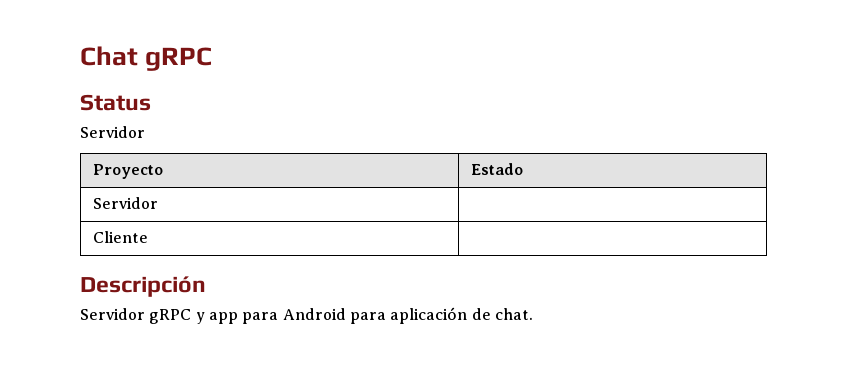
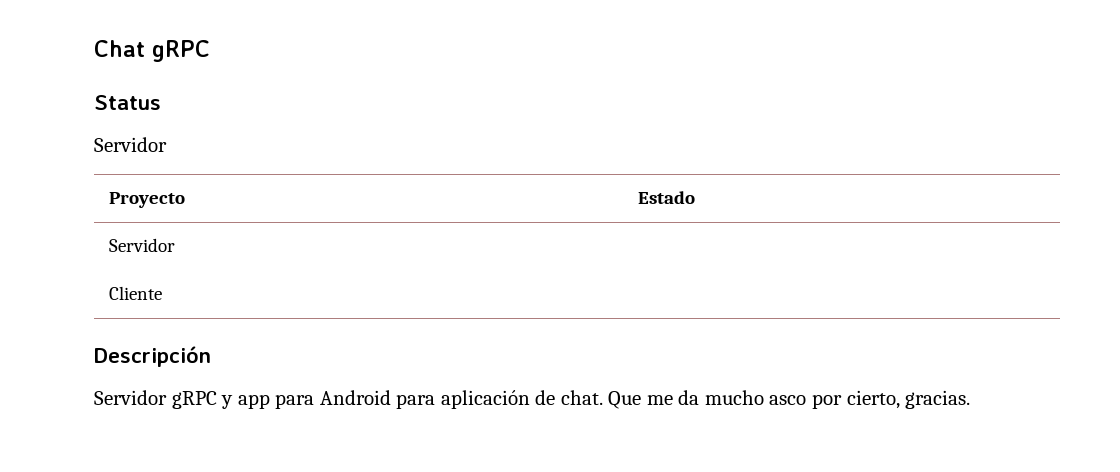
(533, 314) none -> [608,390,971,409] Que me da mucho asco por cierto, gracias.

